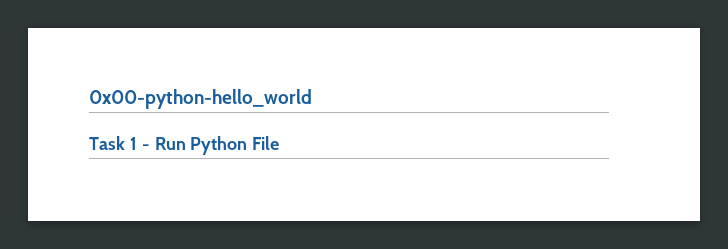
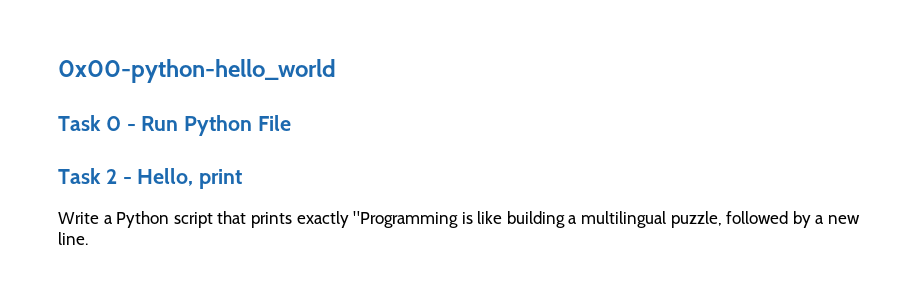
[129,137,137,150] 1 -> [105,116,121,131] 0
(280, 143) none -> [58,168,243,189] [58,211,861,228] [58,232,88,245] // Task 2 - Hello, print // Write a Python script that prints exactly "Programming is like building a multilingual puzzle, followed by a new line.

